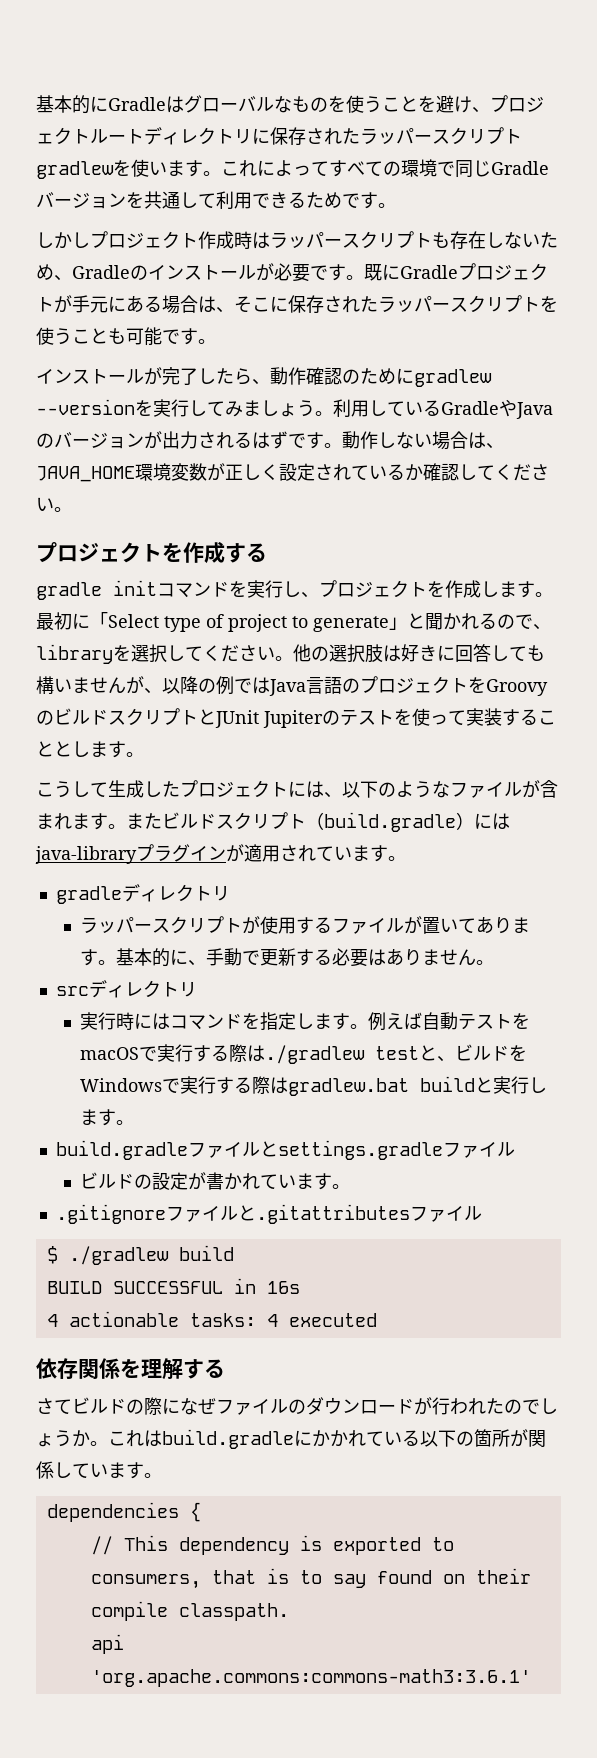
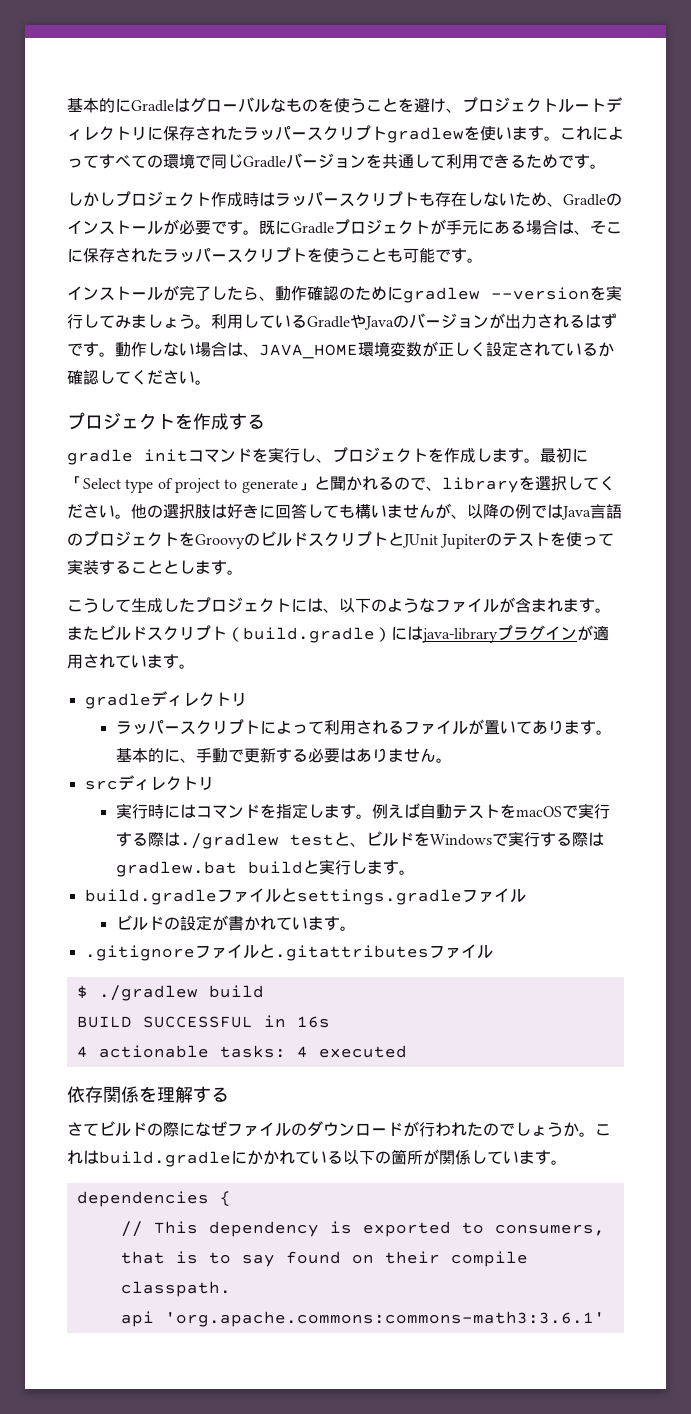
[242,916,315,934] が使用す -> [259,720,388,735] によって利用され

